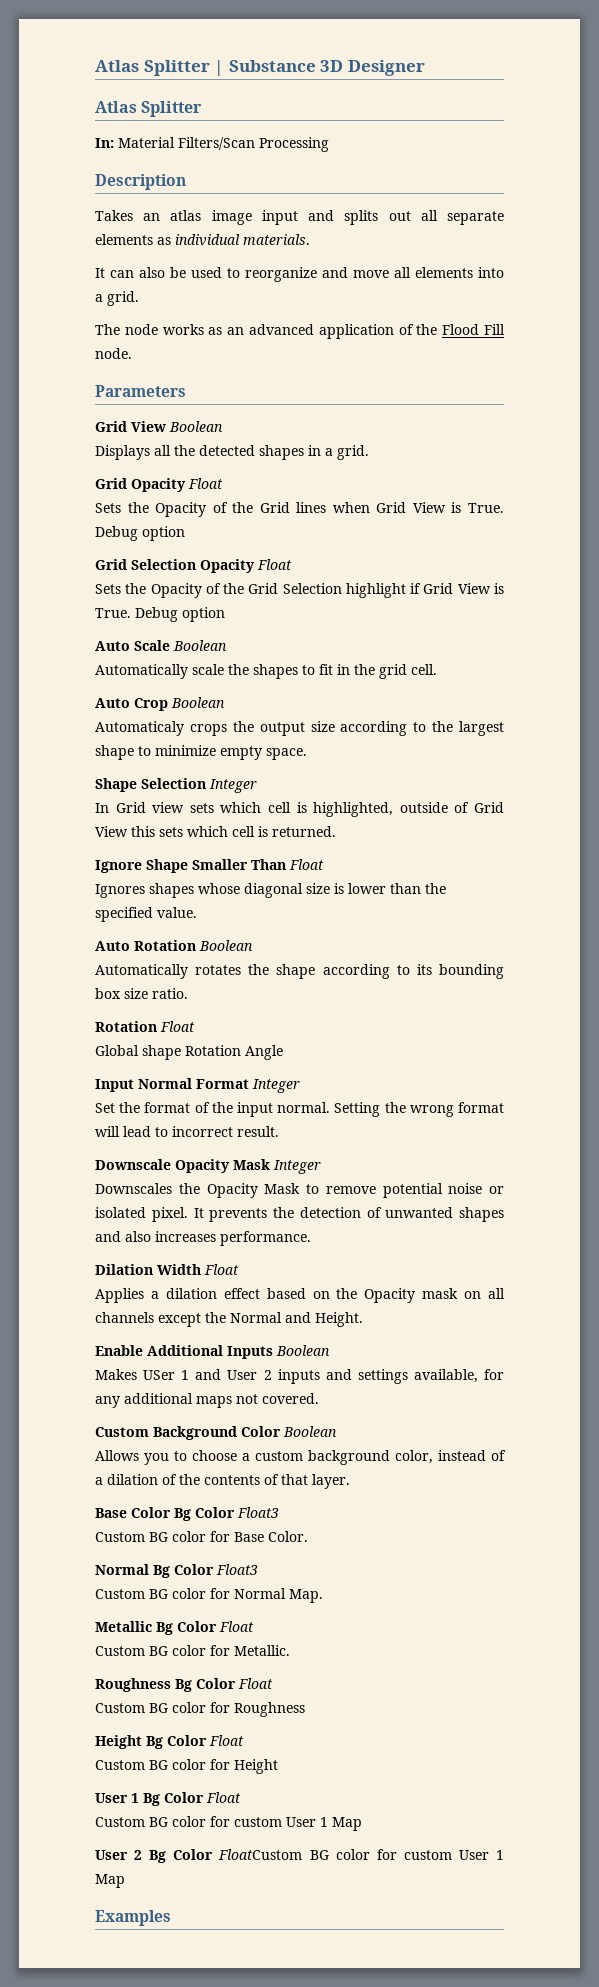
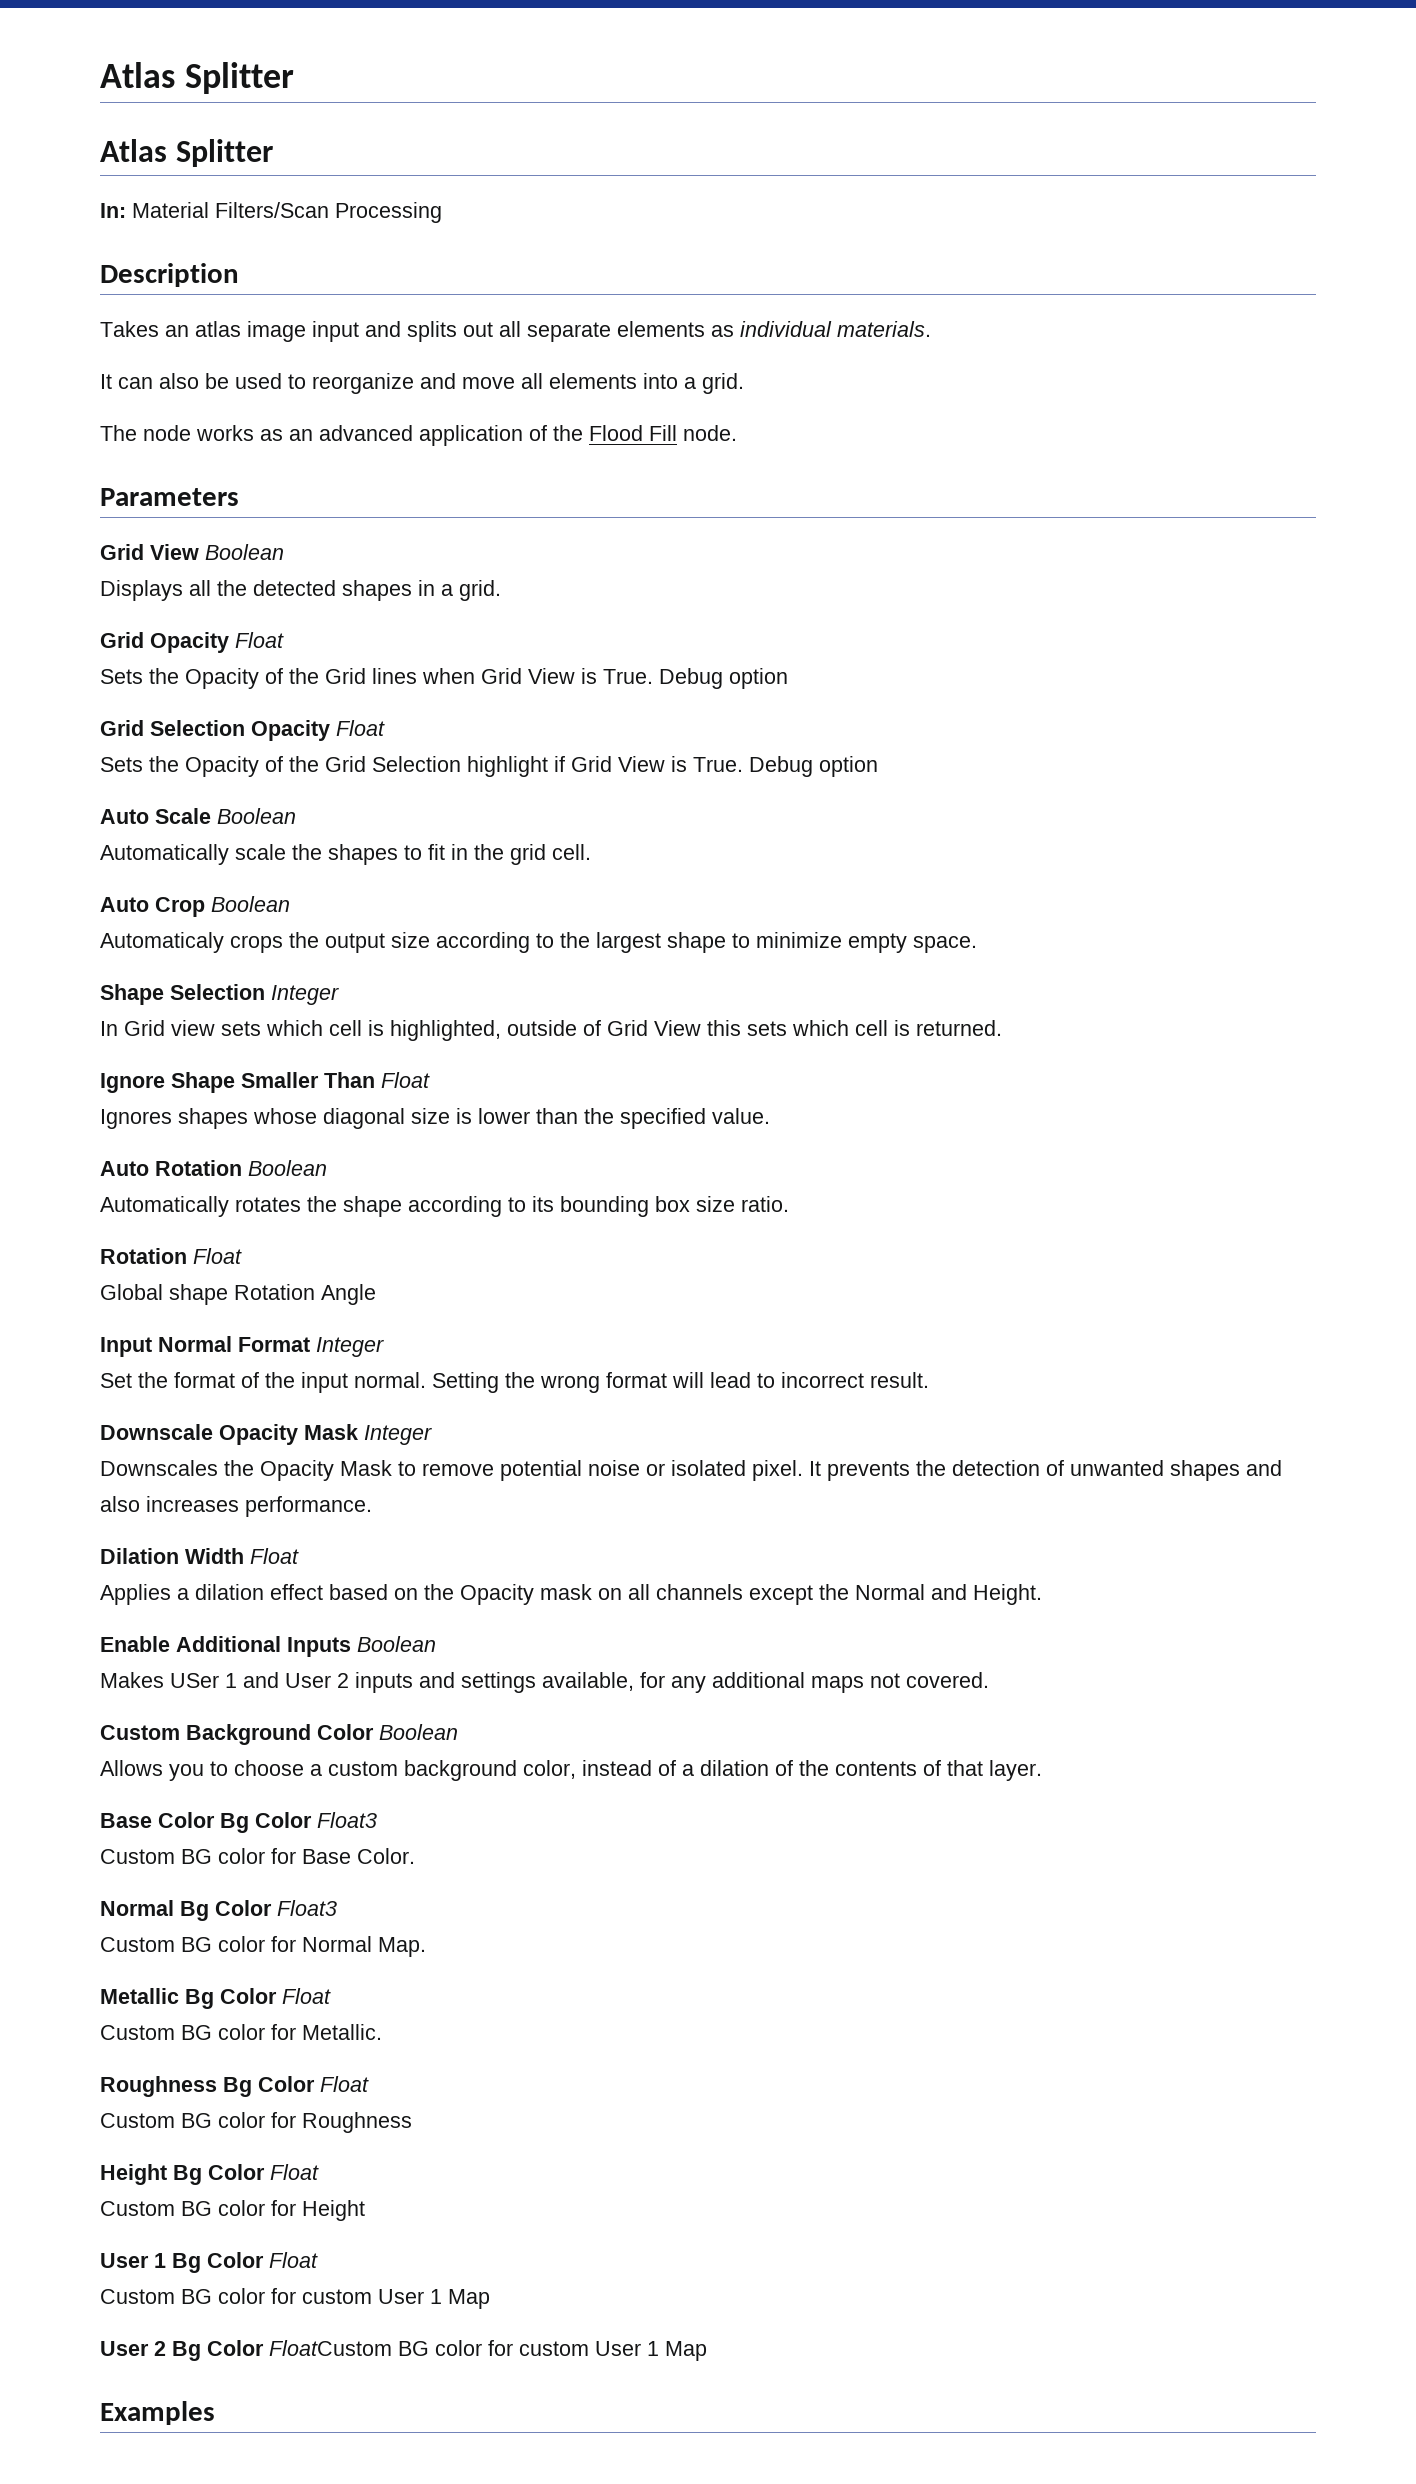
[95,60,425,76] Atlas Splitter | Substance 3D Designer -> [100,62,294,94] Atlas Splitter

